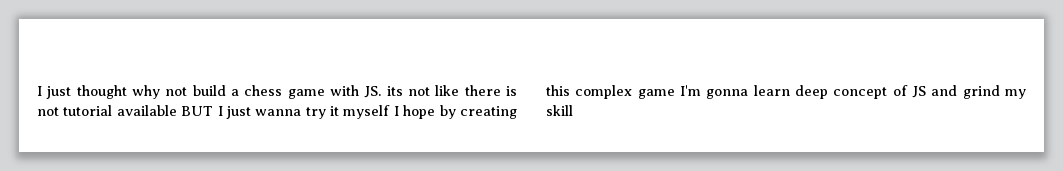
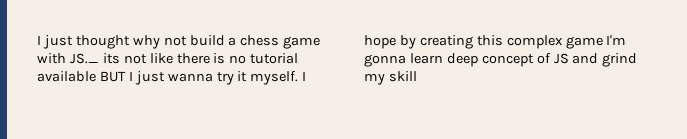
[364,86,382,98] JS. -> [69,53,99,64] JS._
[37,107,59,116] not -> [229,55,247,64] no
[343,105,391,119] myself -> [250,71,299,85] myself.

